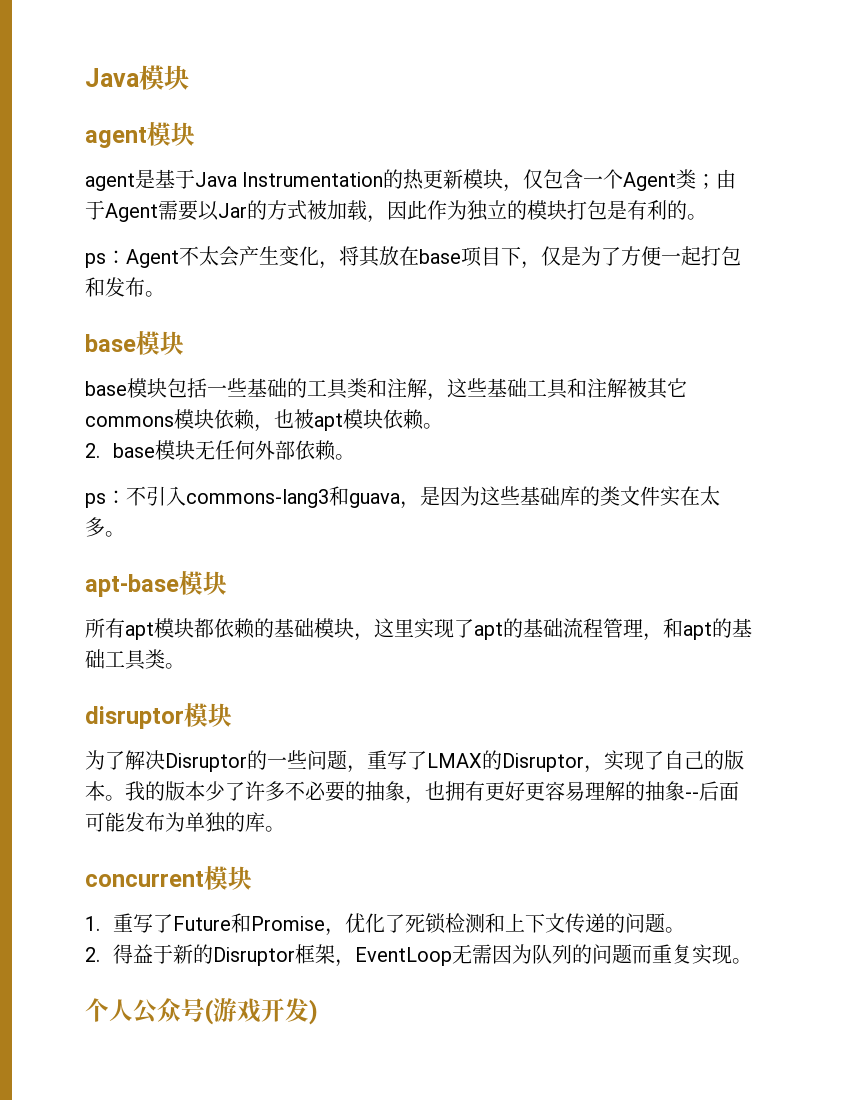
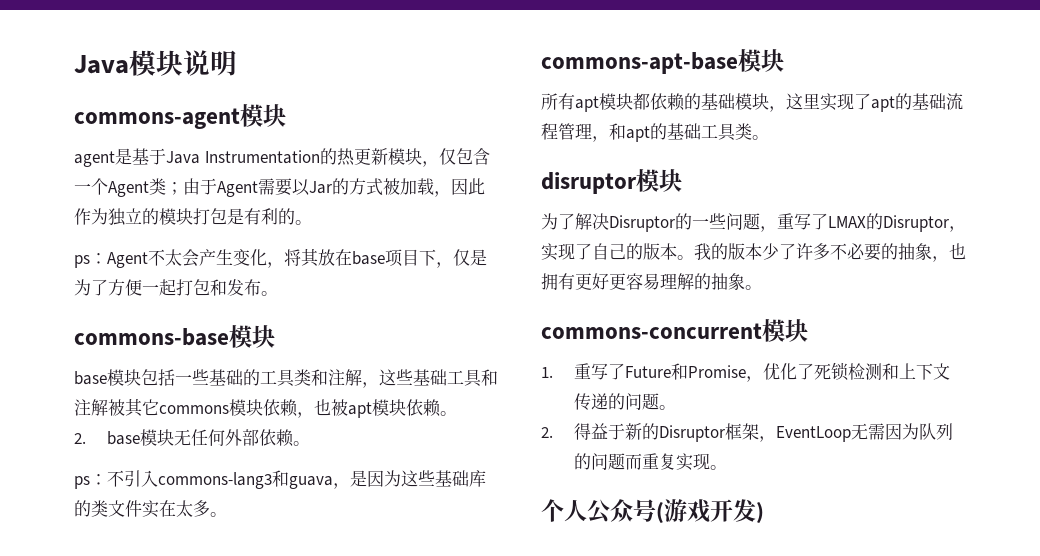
[85,127,147,148] // agent -> [183,50,237,76] [74,108,240,129] 说明 // commons-agent
[85,334,136,352] base -> [74,328,229,346] commons-base
[85,574,179,597] apt-base -> [541,52,738,74] commons-apt-base
[685,781,739,801] [85,812,285,833] [85,871,204,887] --后面可能发布为单独的库。 // concurrent -> [745,285,762,290] [541,323,762,339] 。 // commons-concurrent

